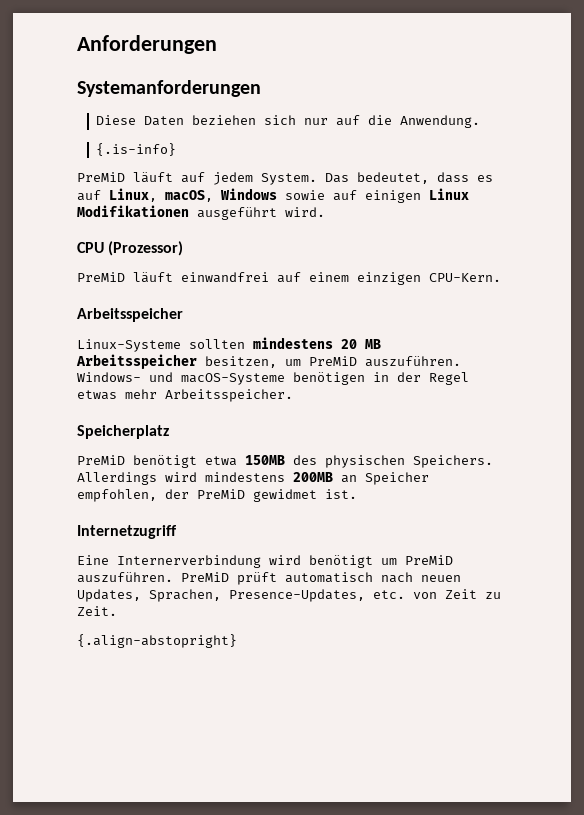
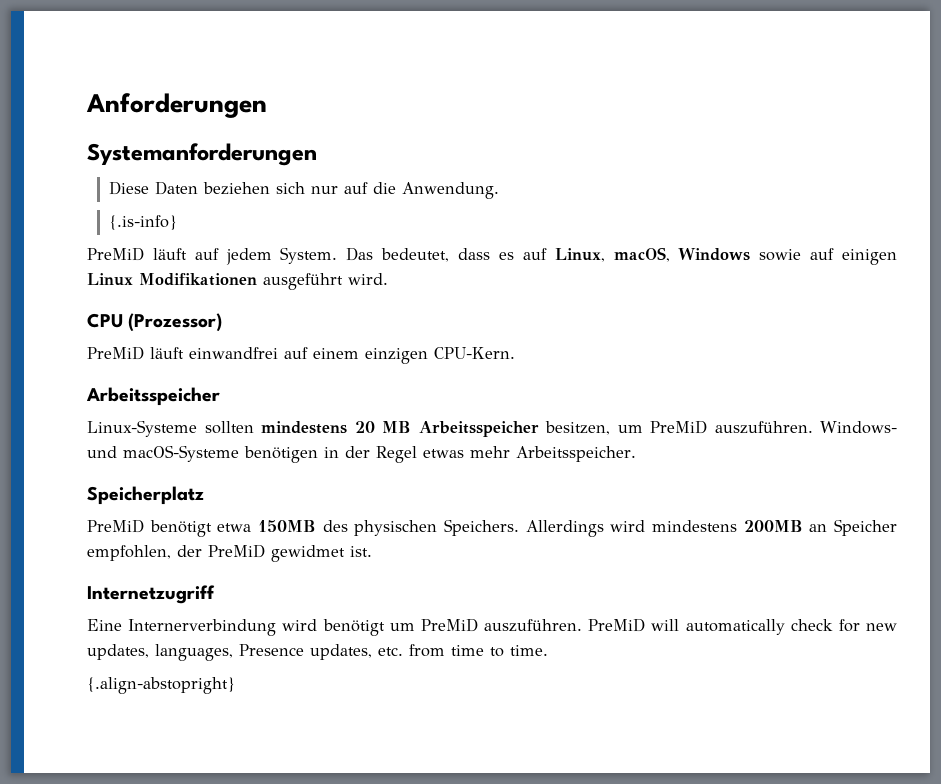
[237,572,461,585] [77,589,501,602] [77,606,117,616] prüft automatisch nach neuen Updates, Sprachen, Presence-Updates, etc. von Zeit zu Zeit. -> [651,619,897,635] [87,644,548,661] will automatically check for new updates, languages, Presence updates, etc. from time to time.

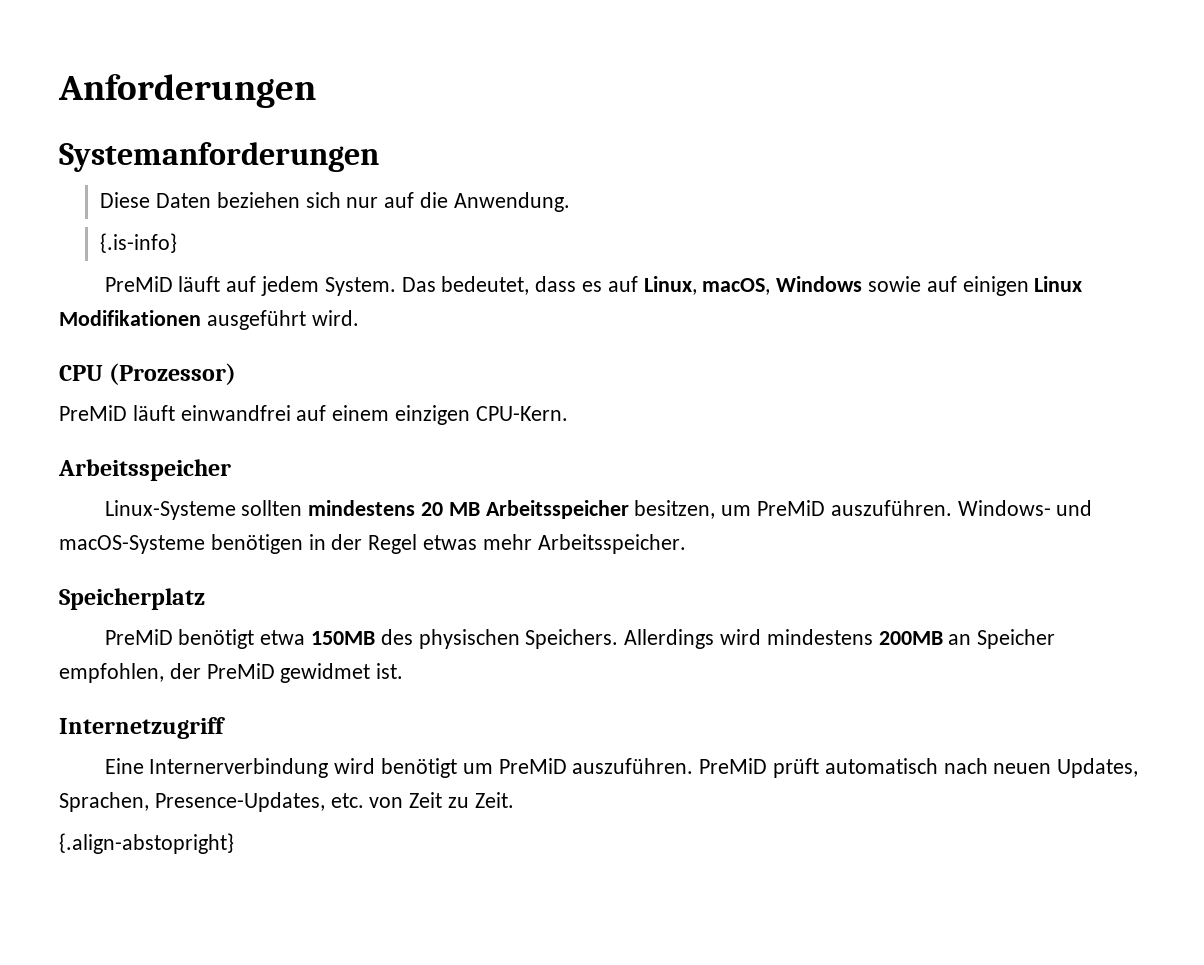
[651,619,897,635] [87,644,548,661] will automatically check for new updates, languages, Presence updates, etc. from time to time. -> [773,758,1139,778] [59,792,514,812] prüft automatisch nach neuen Updates, Sprachen, Presence-Updates, etc. von Zeit zu Zeit.

